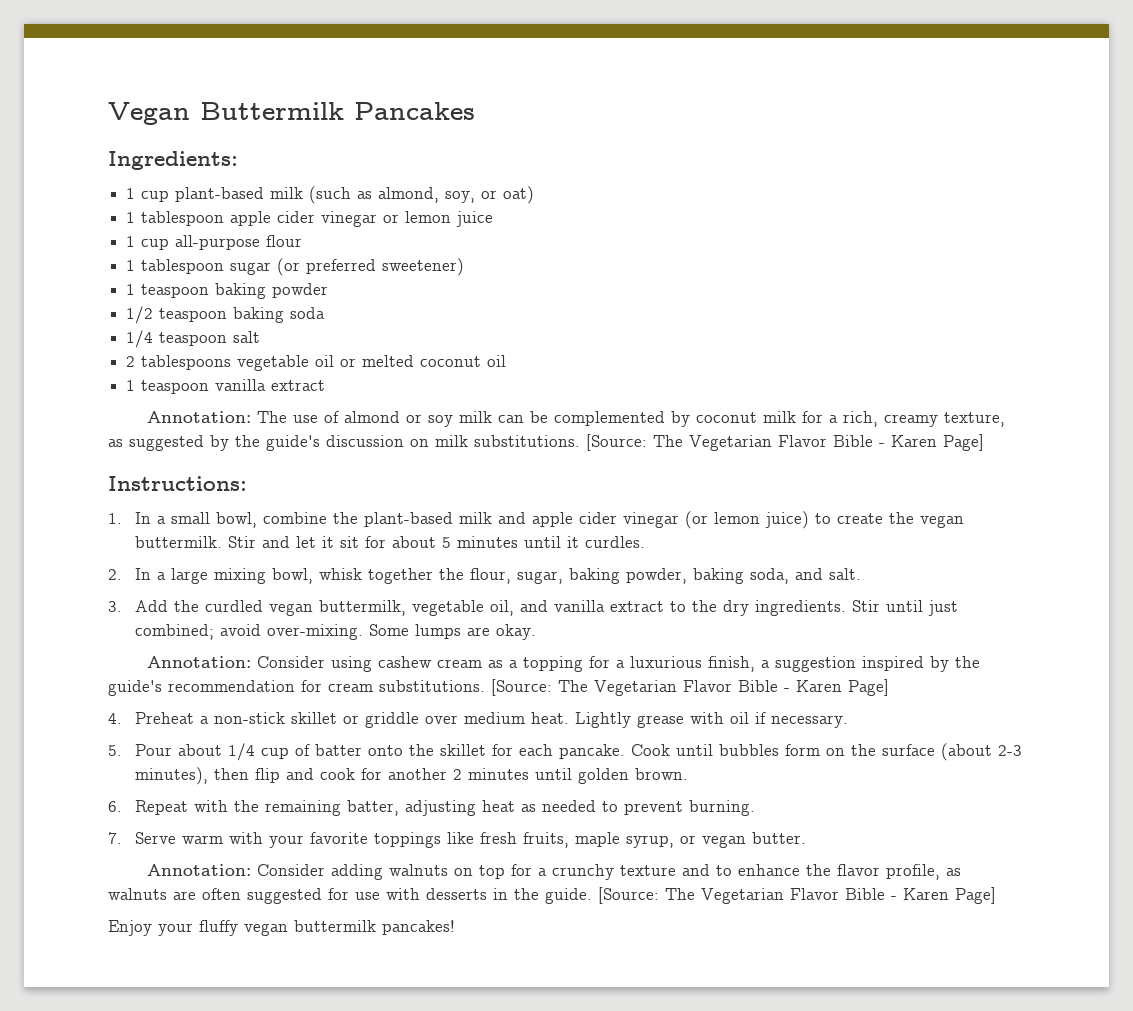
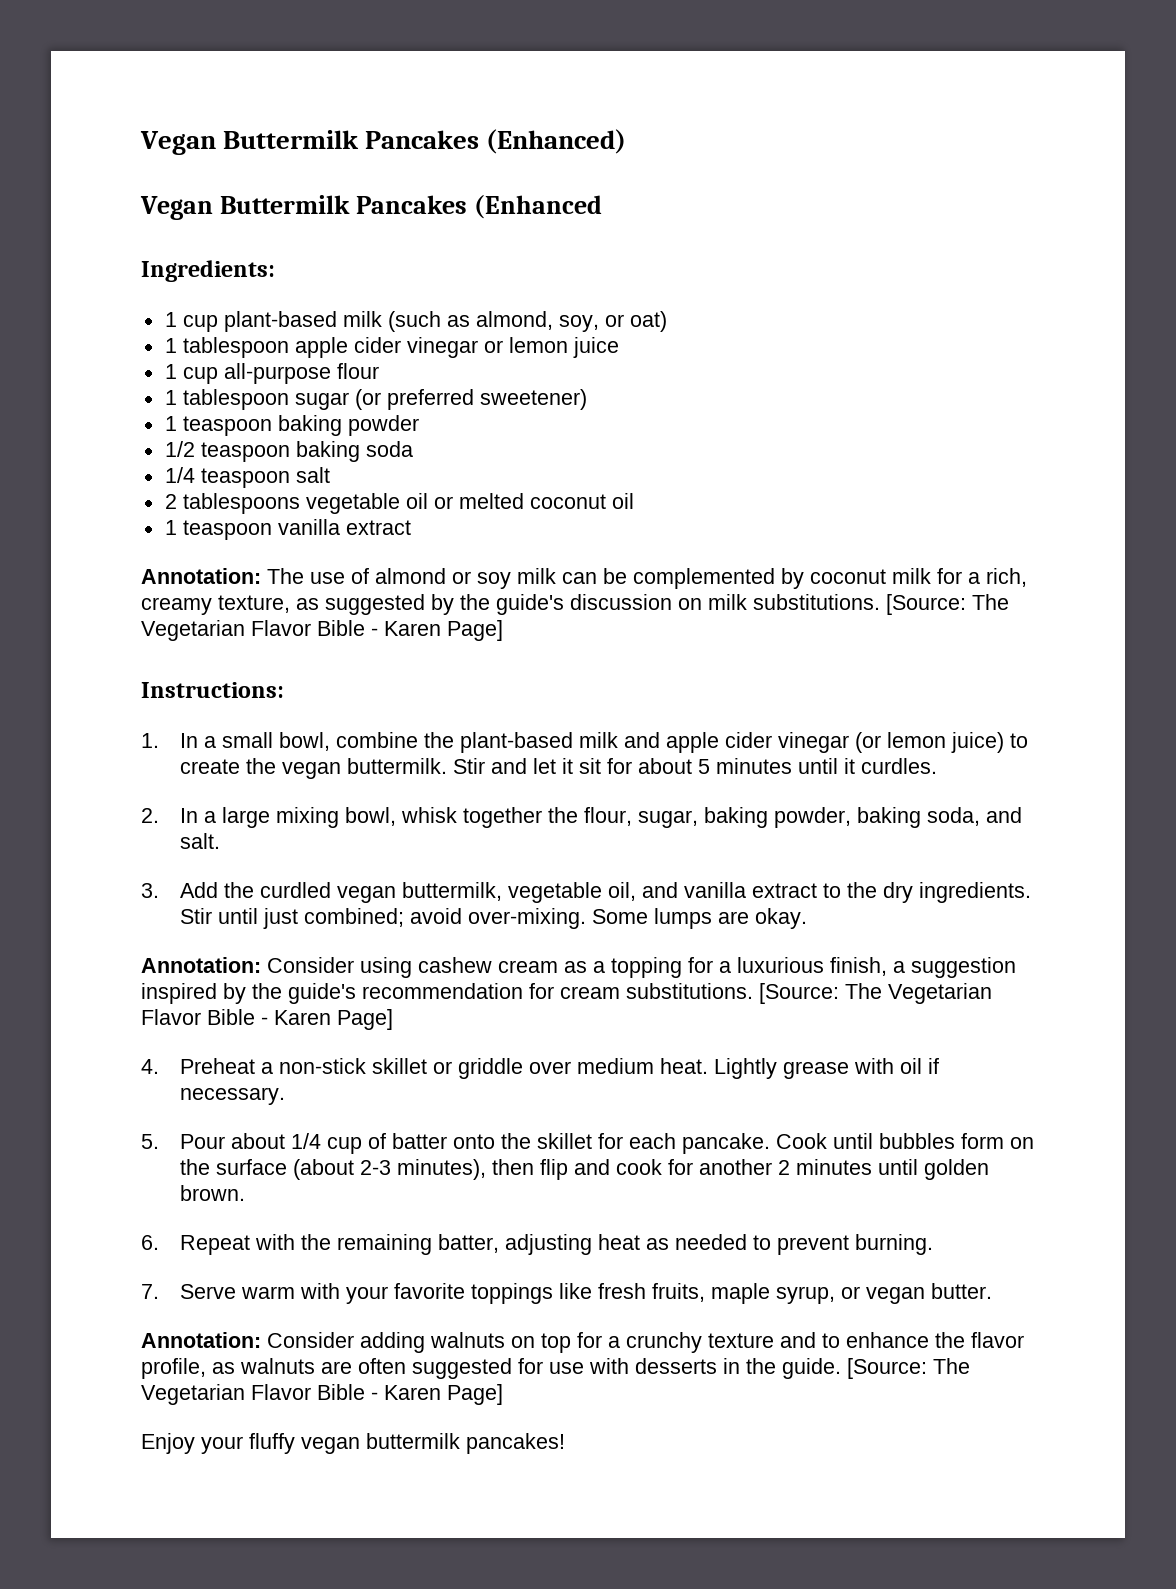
[108,102,475,125] Vegan Buttermilk Pancakes -> [140,129,627,155] [140,195,602,220] Vegan Buttermilk Pancakes (Enhanced) // Vegan Buttermilk Pancakes (Enhanced

